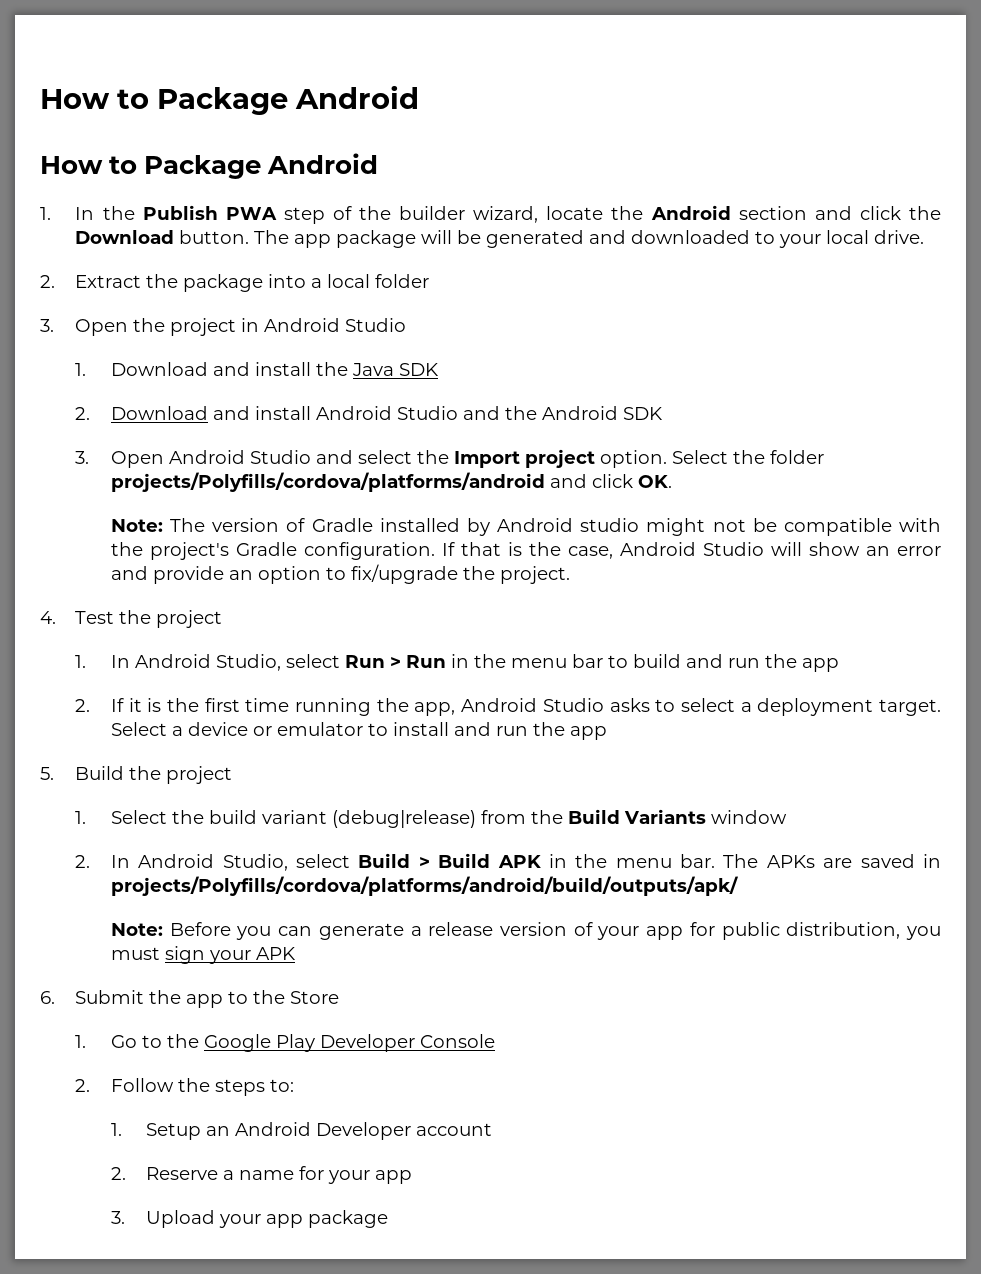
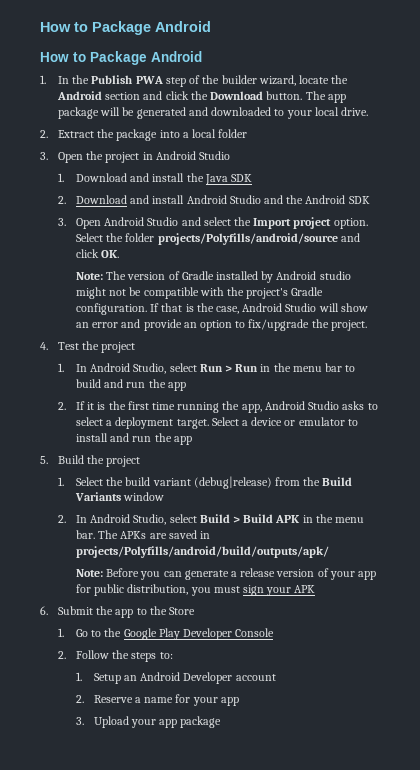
[110,472,545,492] projects/Polyfills/cordova/platforms/android -> [157,233,338,245] projects/Polyfills/android/source
[110,876,739,896] projects/Polyfills/cordova/platforms/android/build/outputs/apk/ -> [75,546,329,558] projects/Polyfills/android/build/outputs/apk/

